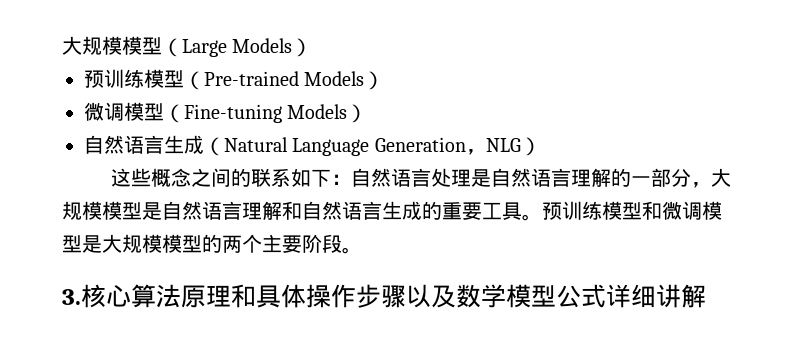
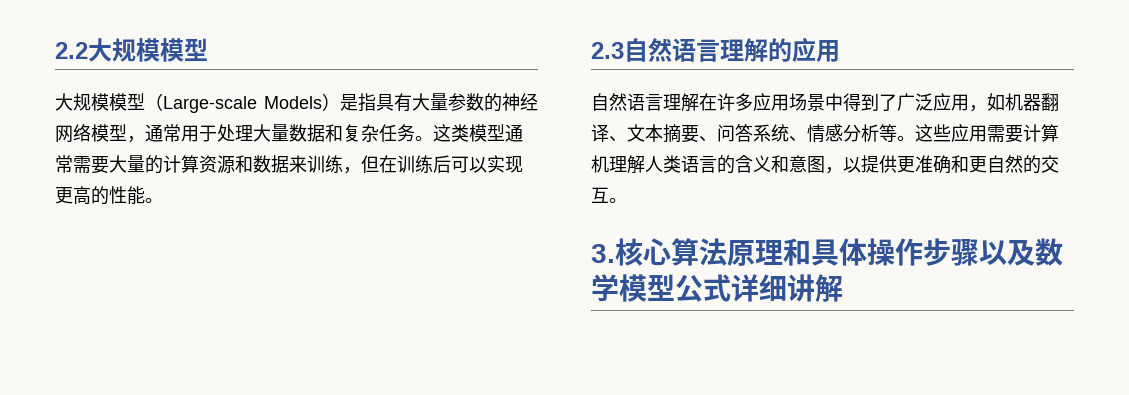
(62, 45) none -> [55,38,208,62] 2.2大规模模型 //
[182,38,313,57] [84,69,385,90] [84,102,368,123] [84,135,541,156] [111,168,732,188] [62,201,722,221] [62,234,342,253] Large Models） // 预训练模型（Pre-trained Models） // 微调模型（Fine-tuning Models） // 自然语言生成（Natural Language Generation，NLG） // 这些概念之间的联系如下：自然语言处理是自然语言理解的一部分，大规模模型是自然语言理解和自然语言生成的重要工具。预训练模型和微调模型是大规模模型的两个主要阶段 -> [163,93,538,113] [55,124,523,143] [55,155,523,174] [55,186,163,205] [591,38,840,62] [591,93,1059,112] [591,124,1059,143] [591,155,1059,174] [591,187,609,203] Large-scale Models）是指具有大量参数的神经网络模型，通常用于处理大量数据和复杂任务。这类模型通常需要大量的计算资源和数据来训练，但在训练后可以实现更高的性能。 // 2.3自然语言理解的应用 // 自然语言理解在许多应用场景中得到了广泛应用，如机器翻译、文本摘要、问答系统、情感分析等。这些应用需要计算机理解人类语言的含义和意图，以提供更准确和更自然的交互

